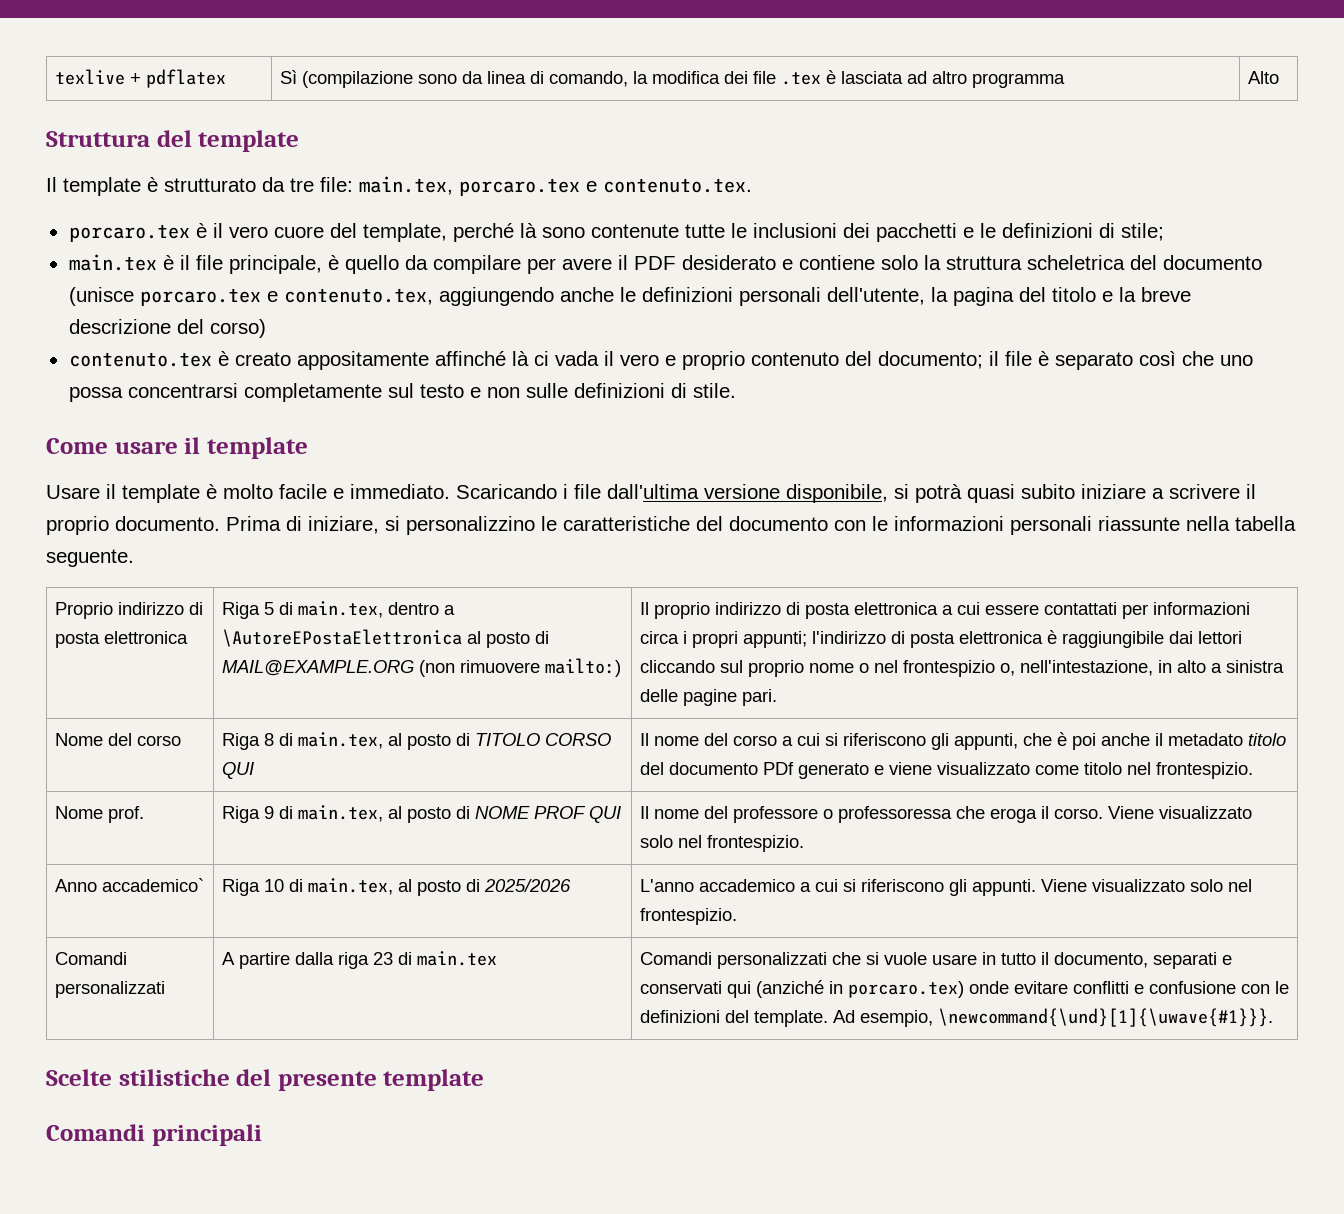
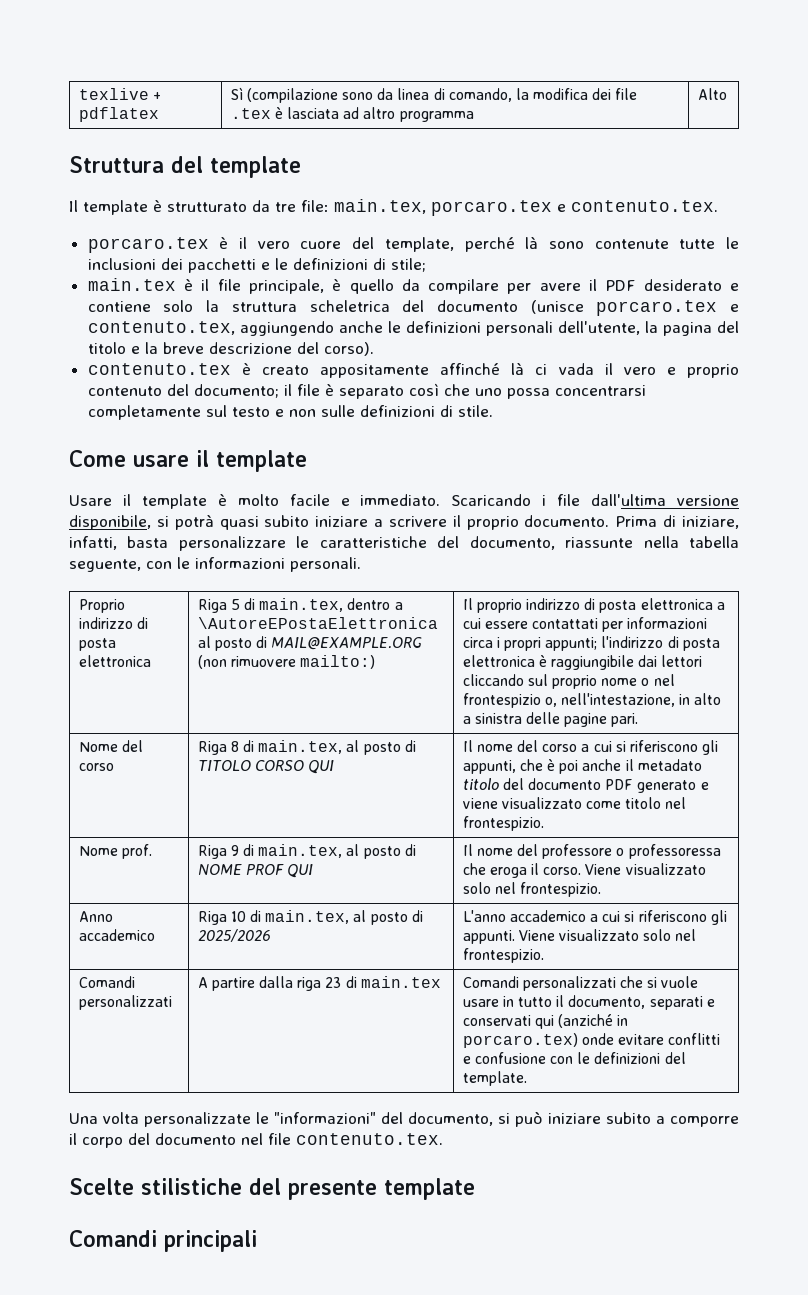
[209,319,266,338] corso) -> [323,342,374,356] corso).
[385,516,1296,535] [46,549,134,567] si personalizzino le caratteristiche del documento con le informazioni personali riassunte nella tabella seguente. -> [69,536,740,551] [69,557,361,572] infatti, basta personalizzare le caratteristiche del documento, riassunte nella tabella seguente, con le informazioni personali.
[762,762,794,775] PDf -> [605,779,634,790] PDF
[101,878,204,892] accademico` -> [78,929,155,941] accademico
[832,1008,1273,1027] Ad esempio, \newcommand{\und}[1]{\uwave{#1}}}. -> [69,1112,739,1127] [69,1133,443,1148] // Una volta personalizzate le "informazioni" del documento, si può iniziare subito a comporre il corpo del documento nel file contenuto.tex.

